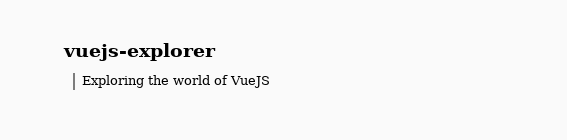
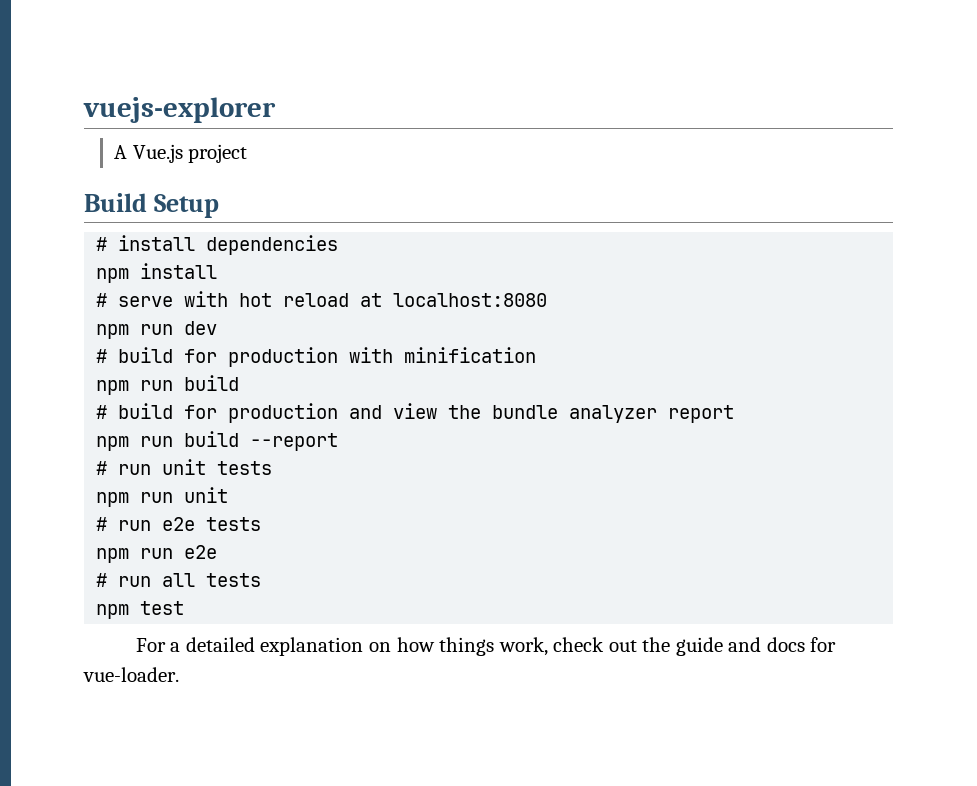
[82,75,271,88] Exploring the world of VueJS -> [114,144,248,163] [84,193,219,218] [96,235,339,255] [96,263,218,283] [96,291,548,307] [96,321,218,339] [96,347,537,367] [96,375,240,395] [96,403,735,423] [96,431,339,451] [96,459,273,475] [96,487,229,507] [96,517,262,531] [96,545,218,563] [96,573,262,587] [96,601,185,619] [135,637,837,656] [83,667,179,682] A Vue.js project // Build Setup // # install dependencies // npm install // # serve with hot reload at localhost:8080 // npm run dev // # build for production with minification // npm run build // # build for production and view the bundle analyzer report // npm run build --report // # run unit tests // npm run unit // # run e2e tests // npm run e2e // # run all tests // npm test // For a detailed explanation on how things work, check out the guide and docs for vue-loader.

